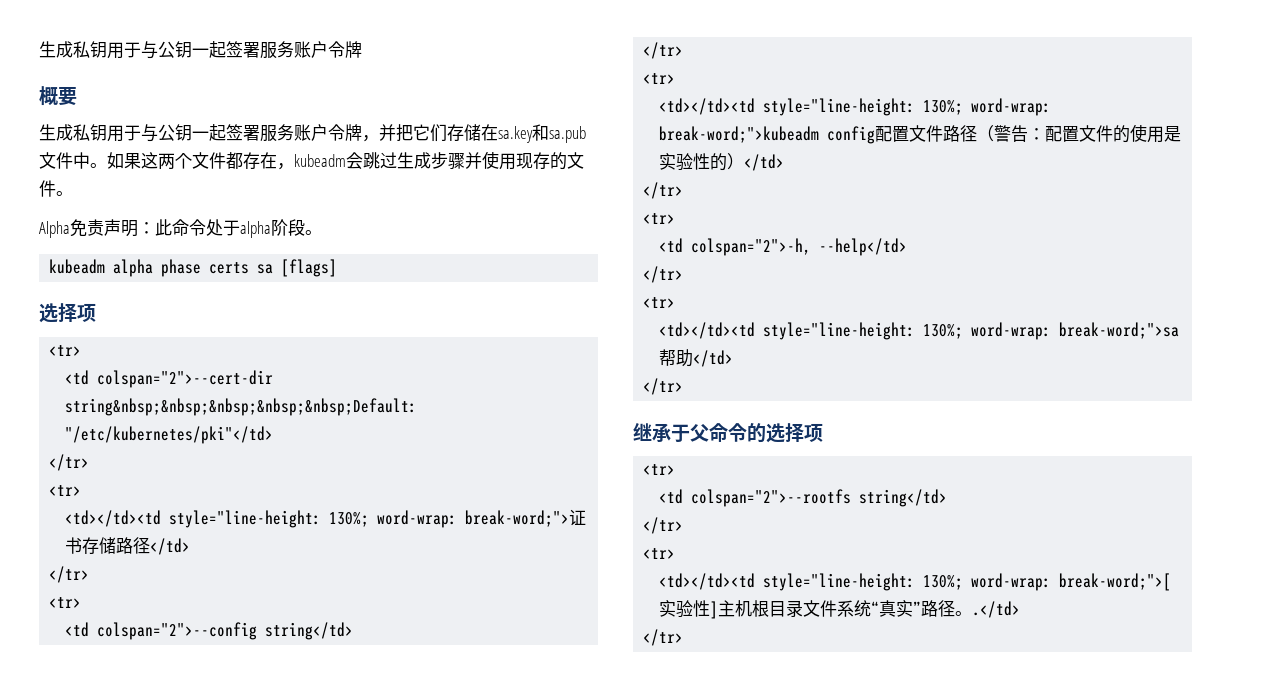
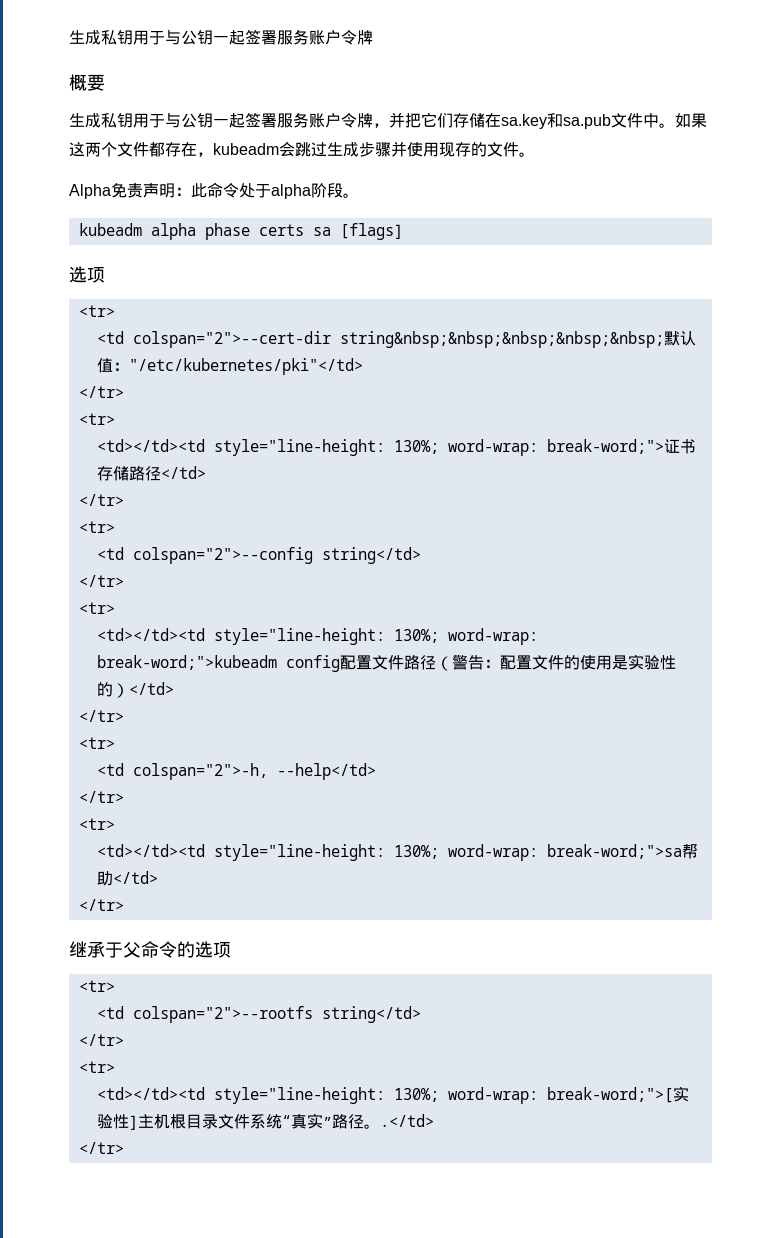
[58,303,77,322] 择 -> (87, 274) none
[65,398,418,416] string&nbsp;&nbsp;&nbsp;&nbsp;&nbsp;Default: -> [339,331,696,348] [96,358,129,373] string&nbsp;&nbsp;&nbsp;&nbsp;&nbsp;默认值：
[785,423,804,442] 择 -> (213, 949) none

